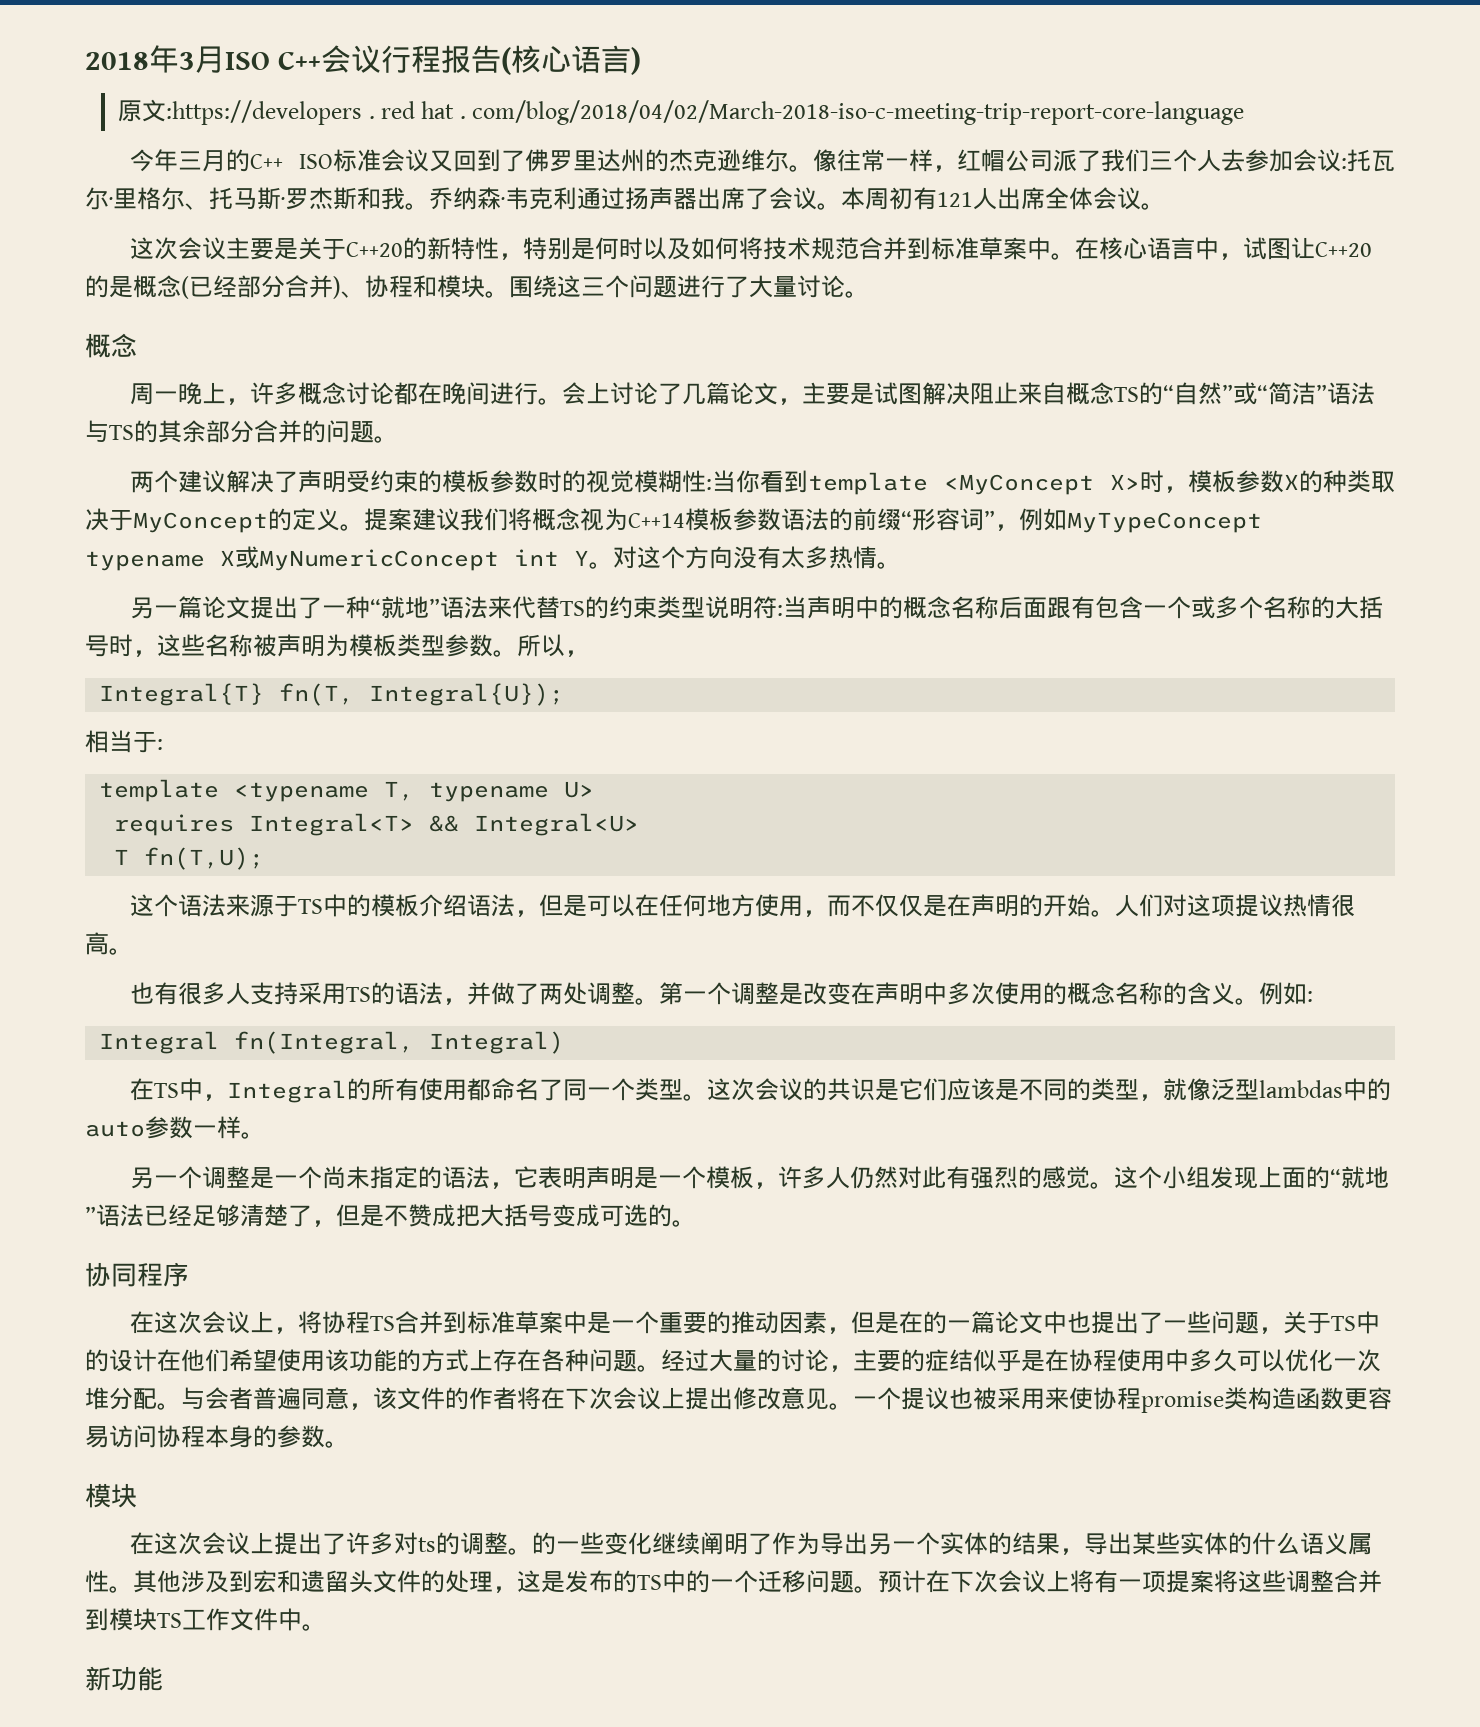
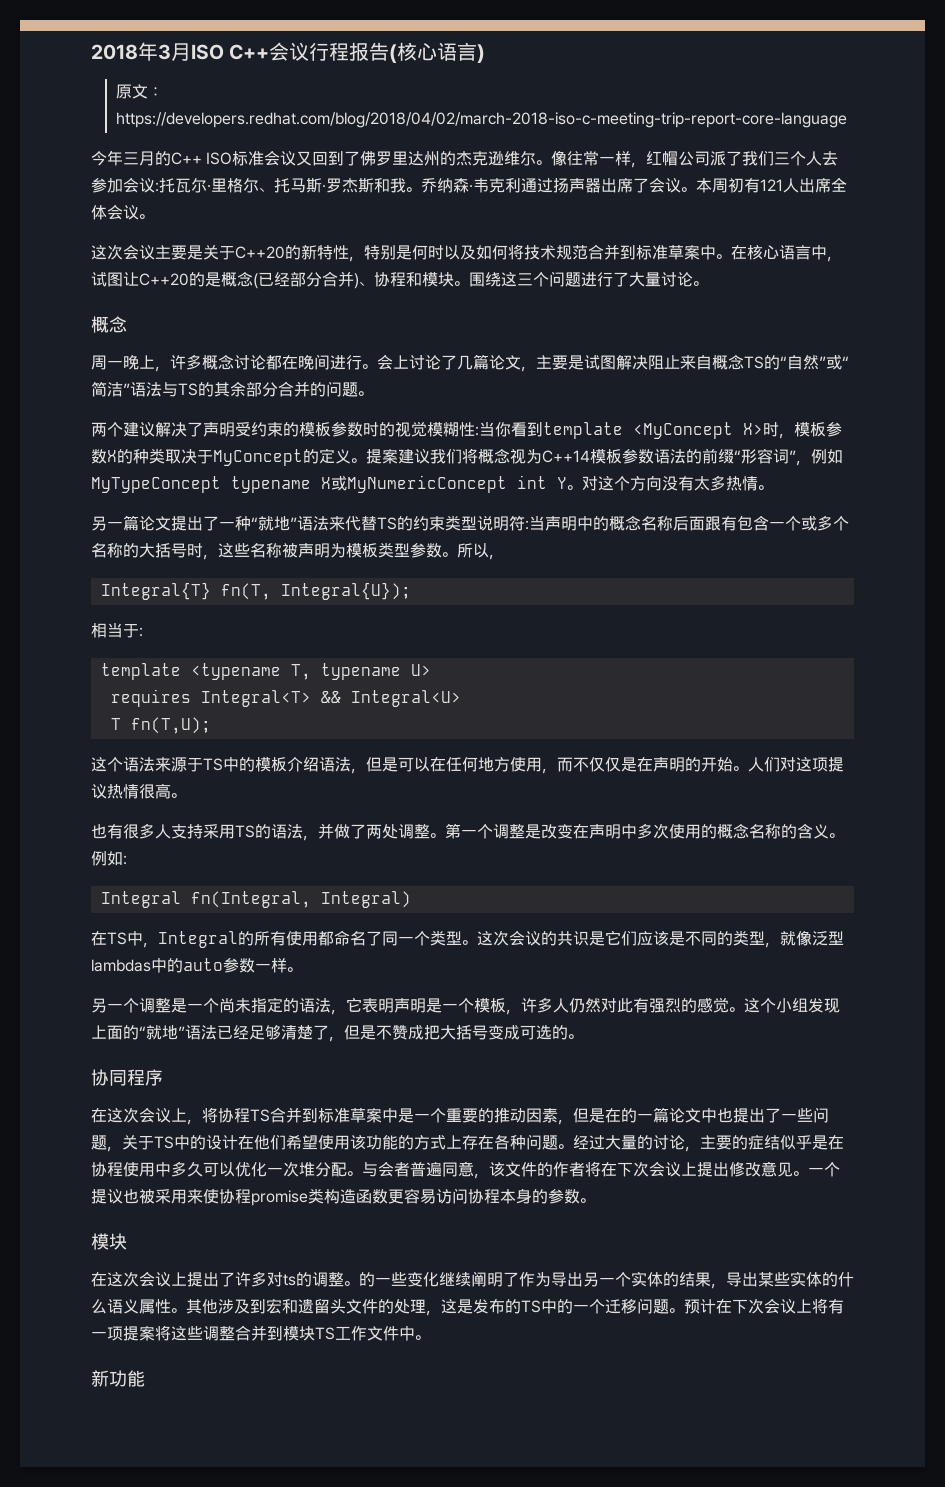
[166,100,1245,125] :https://developers . red hat . com/blog/2018/04/02/March-2018-iso-c-meeting-trip-report-core-language -> [148,87,164,97] [116,112,848,128] ：https://developers.redhat.com/blog/2018/04/02/march-2018-iso-c-meeting-trip-report-core-language

